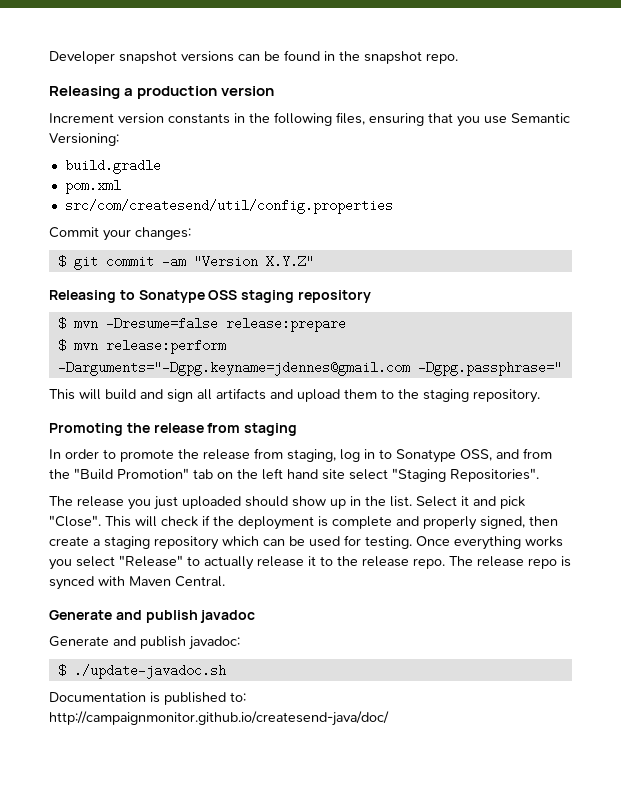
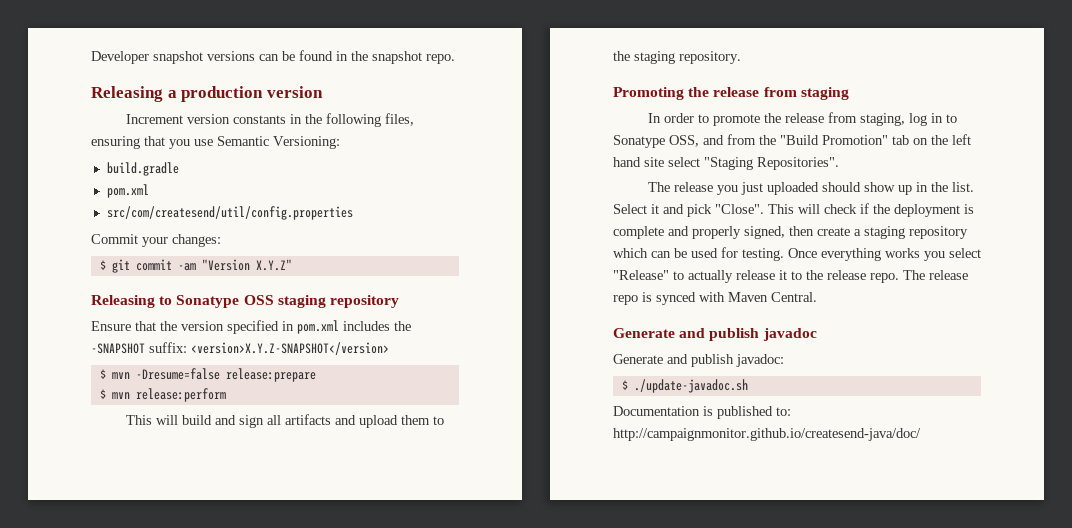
(371, 296) none -> [91,320,411,334] [91,342,389,355] // Ensure that the version specified in pom.xml includes the -SNAPSHOT suffix: <version>X.Y.Z-SNAPSHOT</version>
[57,361,562,376] -Darguments="-Dgpg.keyname=jdennes@gmail.com -Dgpg.passphrase=" -> (226, 395) none

